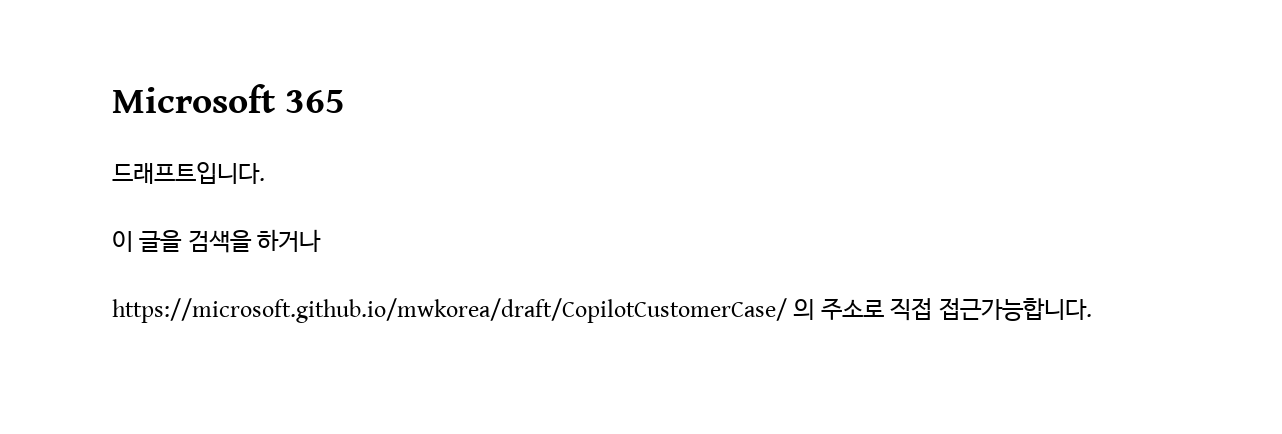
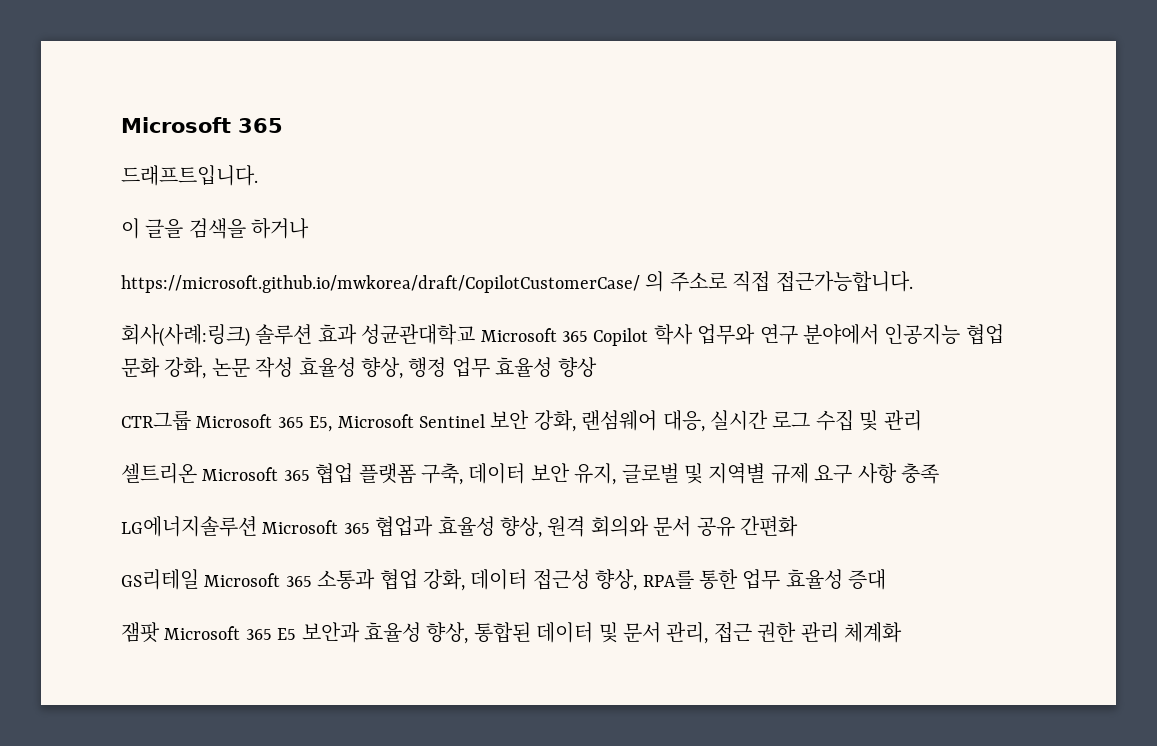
(1092, 309) none -> [121,324,1004,347] [121,357,597,379] [121,410,922,432] [121,463,939,485] [121,516,798,538] [121,569,887,591] [121,622,902,644] // 회사(사례:링크) 솔루션 효과 성균관대학교 Microsoft 365 Copilot 학사 업무와 연구 분야에서 인공지능 협업 문화 강화, 논문 작성 효율성 향상, 행정 업무 효율성 향상 // CTR그룹 Microsoft 365 E5, Microsoft Sentinel 보안 강화, 랜섬웨어 대응, 실시간 로그 수집 및 관리 // 셀트리온 Microsoft 365 협업 플랫폼 구축, 데이터 보안 유지, 글로벌 및 지역별 규제 요구 사항 충족 // LG에너지솔루션 Microsoft 365 협업과 효율성 향상, 원격 회의와 문서 공유 간편화 // GS리테일 Microsoft 365 소통과 협업 강화, 데이터 접근성 향상, RPA를 통한 업무 효율성 증대 // 잼팟 Microsoft 365 E5 보안과 효율성 향상, 통합된 데이터 및 문서 관리, 접근 권한 관리 체계화

